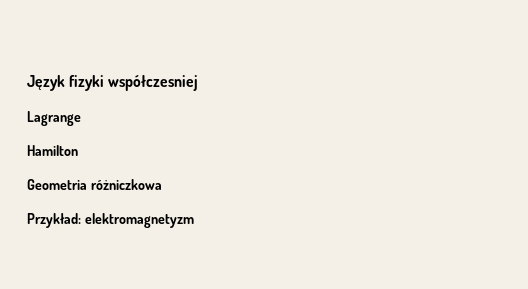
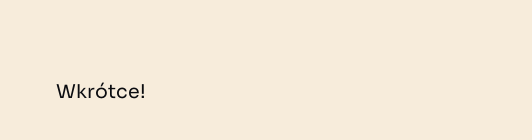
[27,75,199,91] [27,111,81,126] [27,145,78,156] [27,179,162,190] [27,213,194,228] Język fizyki współczesniej // Lagrange // Hamilton // Geometria różniczkowa // Przykład: elektromagnetyzm -> [56,82,146,99] Wkrótce!

